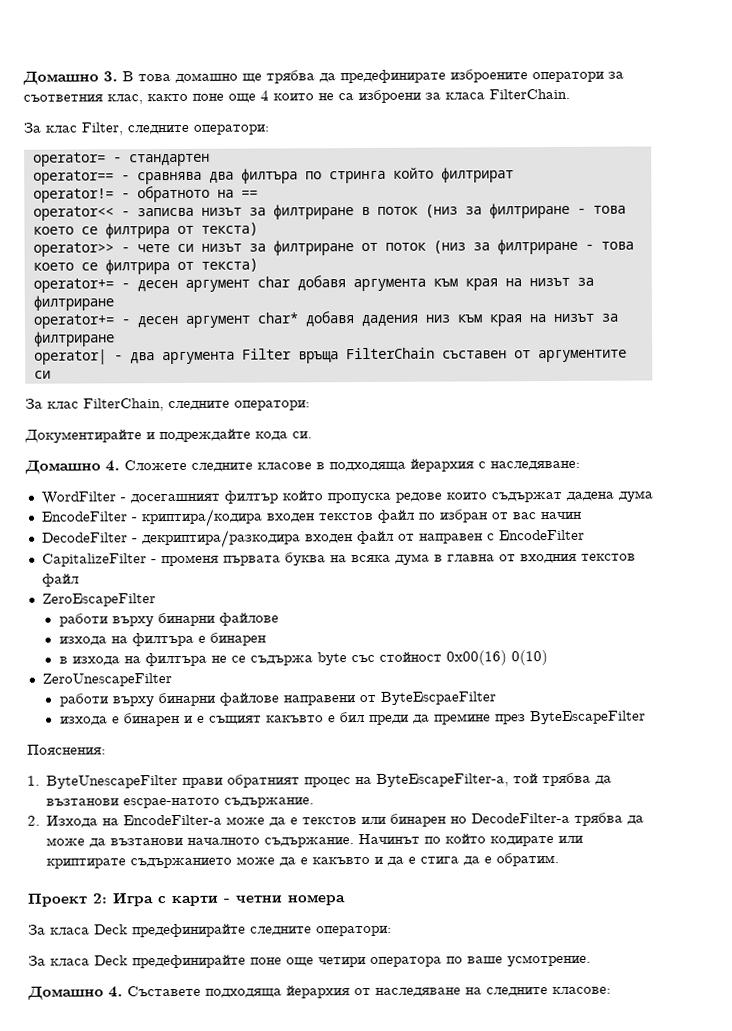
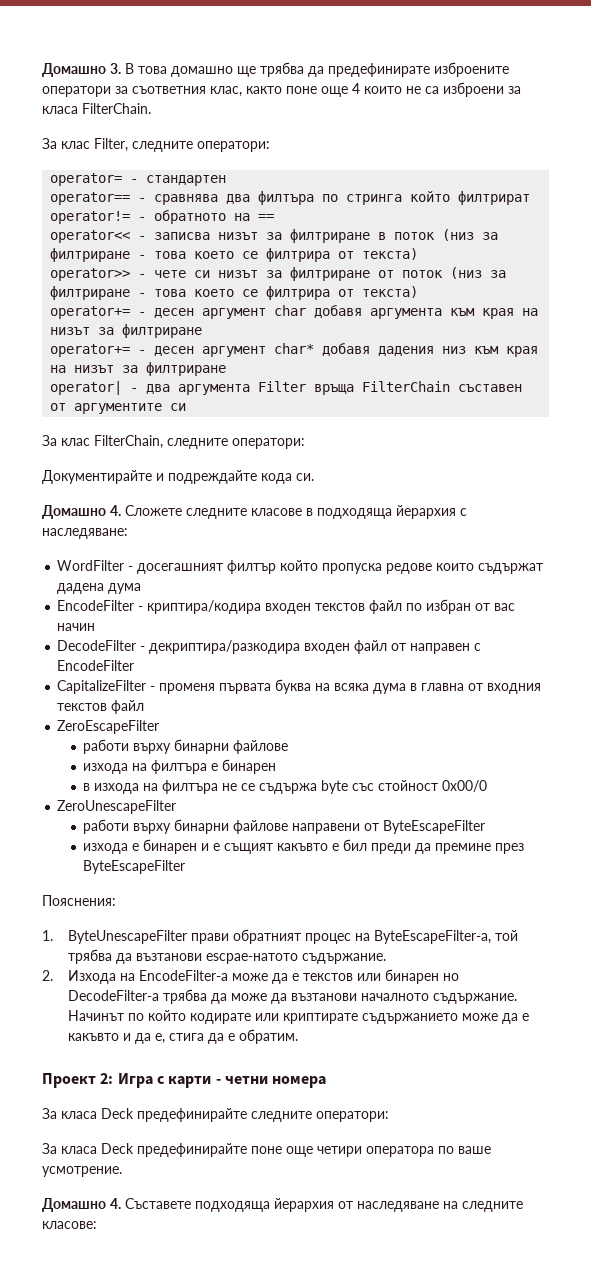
[445,650,548,666] 0x00(16) 0(10) -> [442,780,488,792] 0x00/0
[379,691,496,705] ByteEscpaeFilter -> [383,820,486,834] ByteEscapeFilter
[408,856,417,864] е -> [154,1033,165,1044] е,

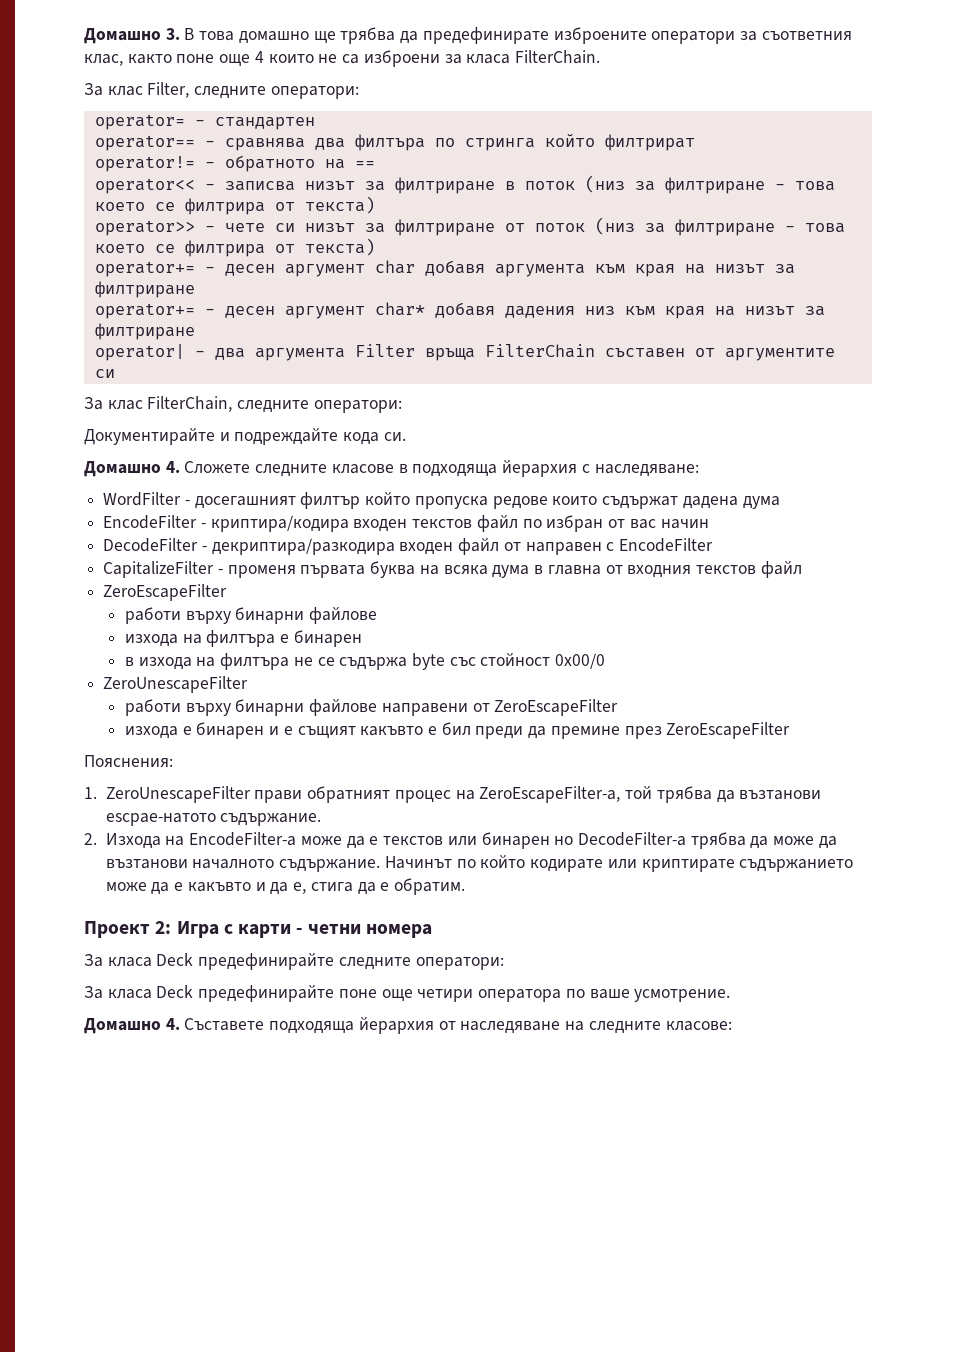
[383,820,486,834] ByteEscapeFilter -> [494,699,619,716] ZeroEscapeFilter
[83,860,186,874] ByteEscapeFilter -> [666,722,791,739] ZeroEscapeFilter
[67,930,187,944] ByteUnescapeFilter -> [105,786,251,803] ZeroUnescapeFilter
[373,930,491,944] ByteEscapeFilter-а, -> [479,786,621,803] ZeroEscapeFilter-а,

